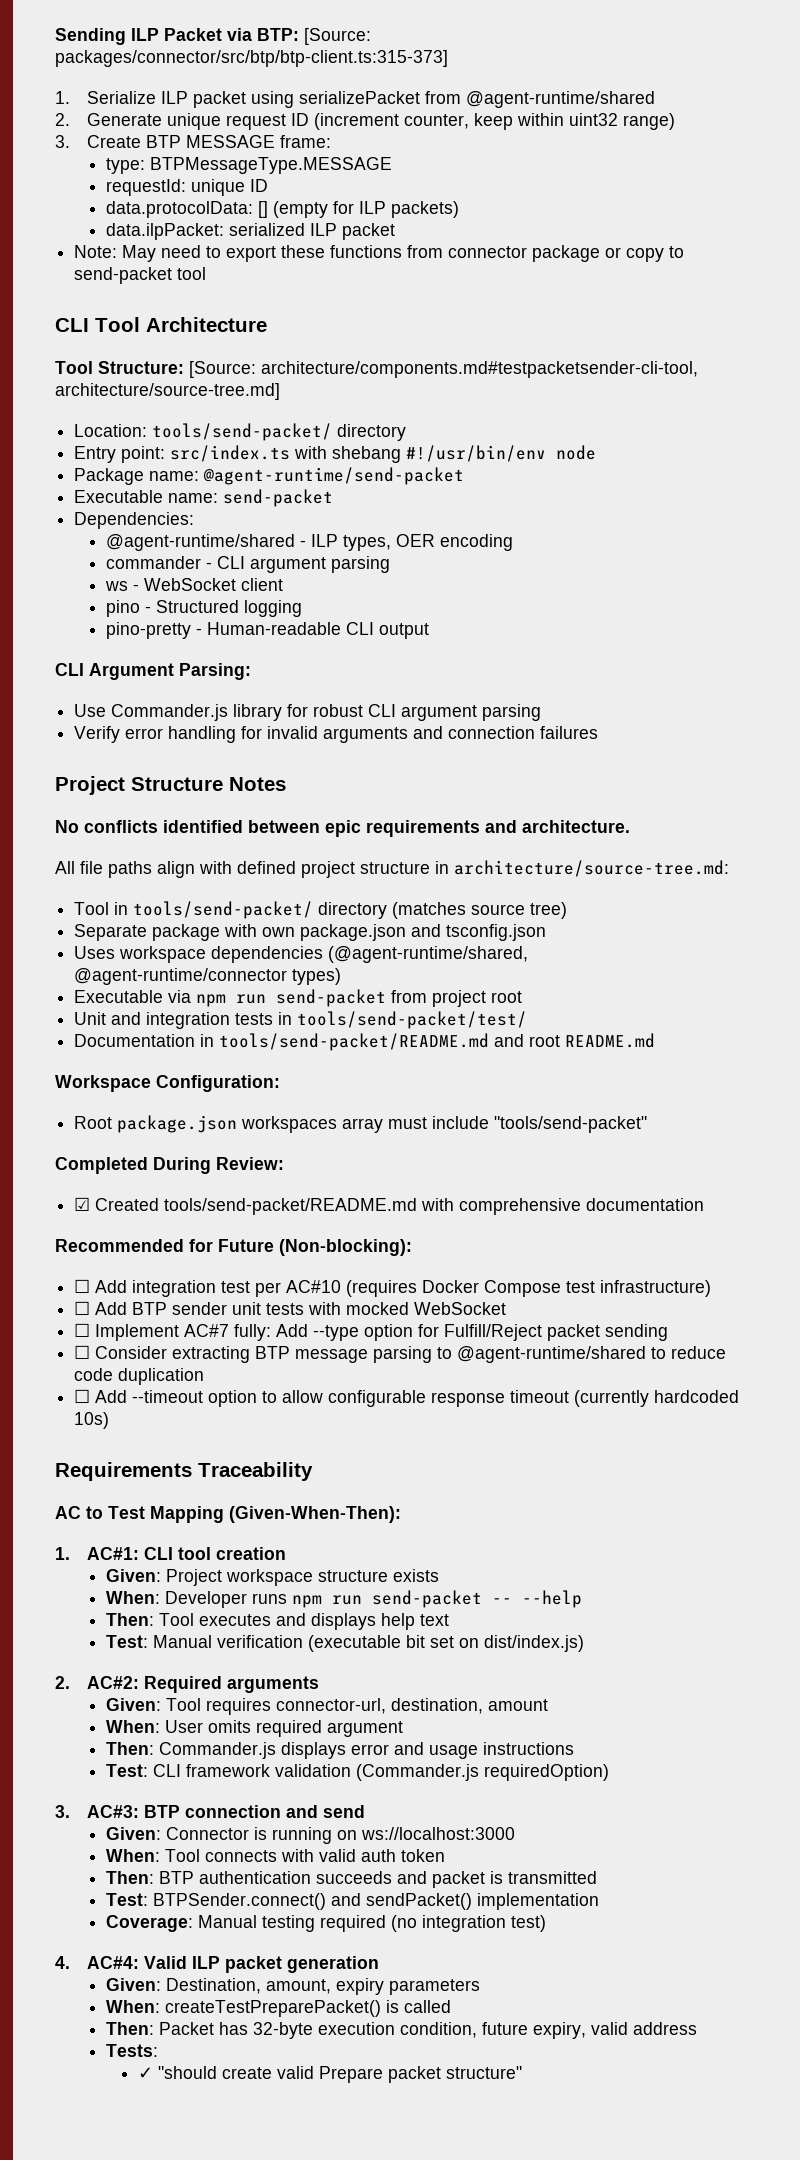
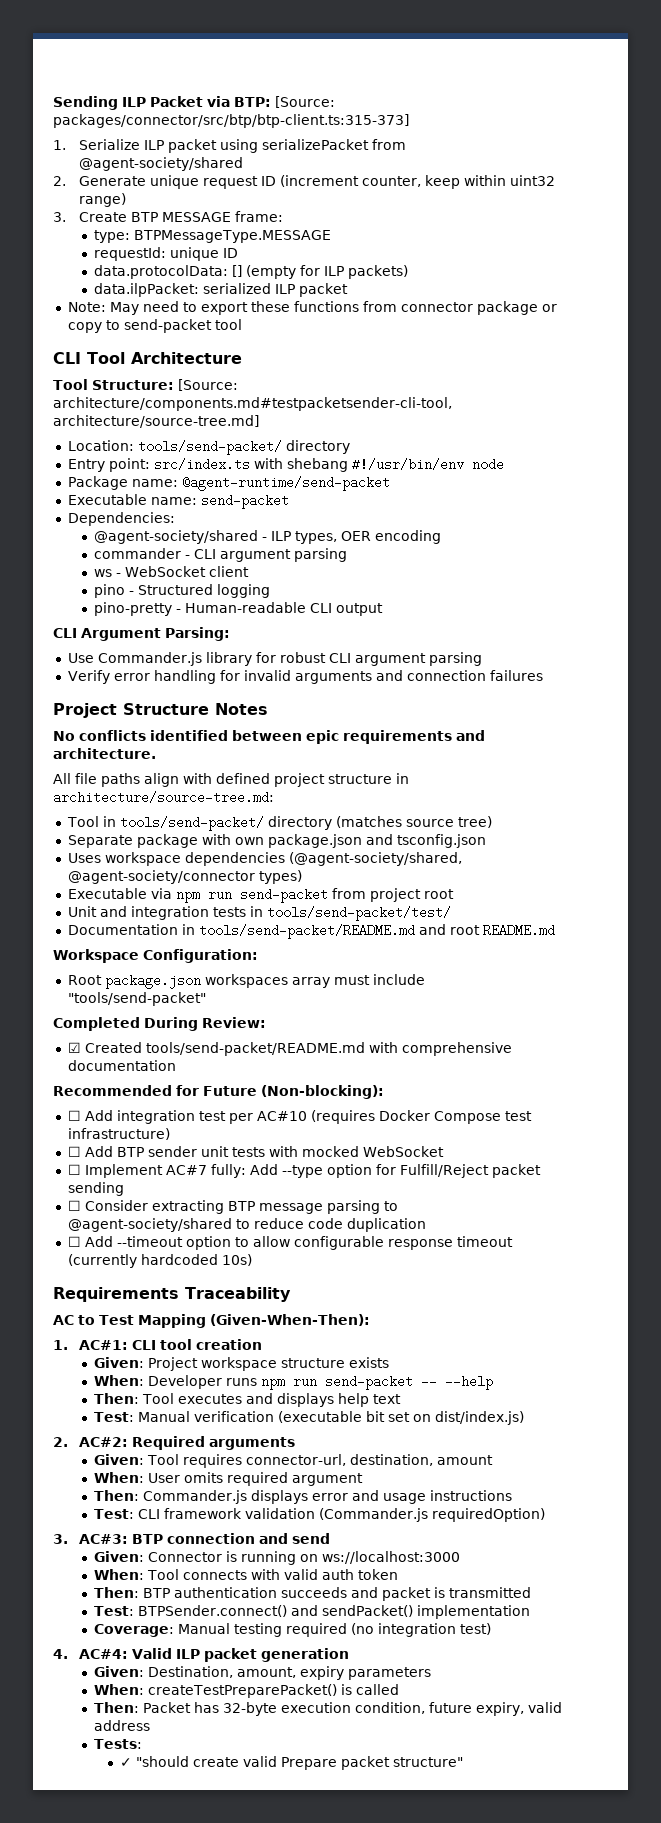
[465,91,655,108] @agent-runtime/shared -> [79,157,244,171] @agent-society/shared
[106,534,296,551] @agent-runtime/shared -> [94,530,259,544] @agent-society/shared
[328,946,529,963] [74,968,288,985] (@agent-runtime/shared, @agent-runtime/connector -> [288,852,462,866] [67,870,255,884] (@agent-society/shared, @agent-society/connector
[457,1346,647,1363] @agent-runtime/shared -> [67,1218,232,1232] @agent-society/shared

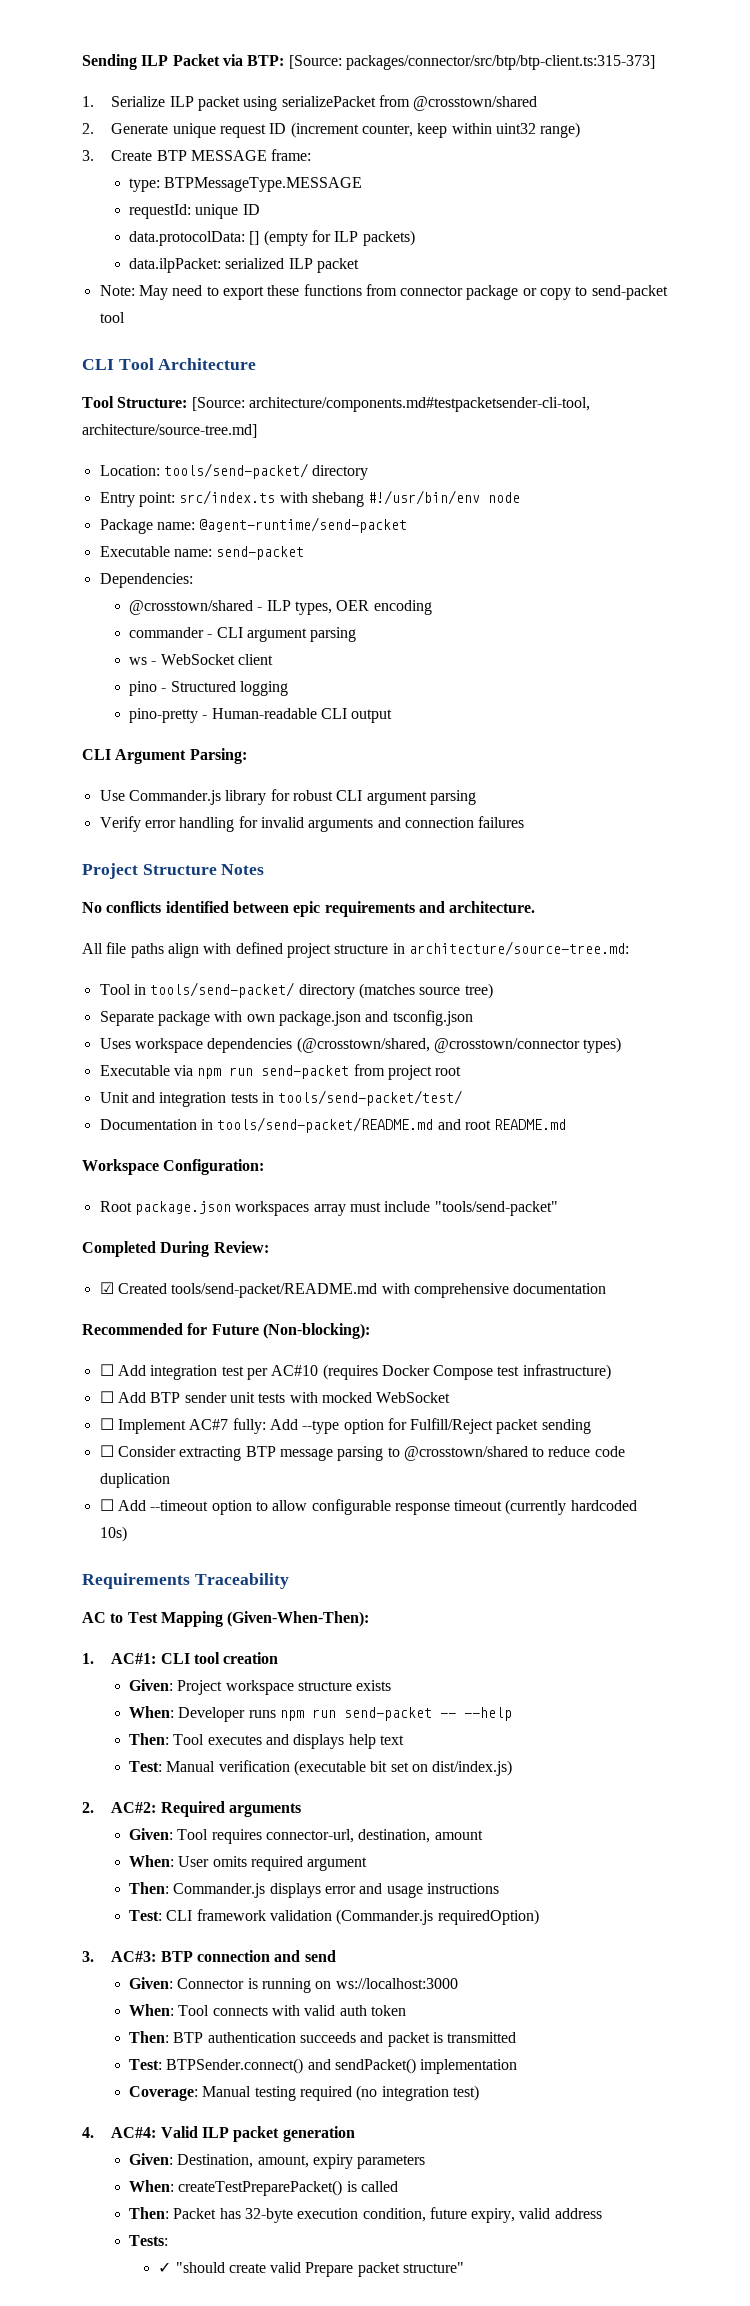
[79,157,244,171] @agent-society/shared -> [413,96,538,111] @crosstown/shared
[94,530,259,544] @agent-society/shared -> [128,600,253,615] @crosstown/shared
[288,852,462,866] [67,870,255,884] (@agent-society/shared, @agent-society/connector -> [296,1037,580,1053] (@crosstown/shared, @crosstown/connector
[67,1218,232,1232] @agent-society/shared -> [403,1446,528,1461] @crosstown/shared

